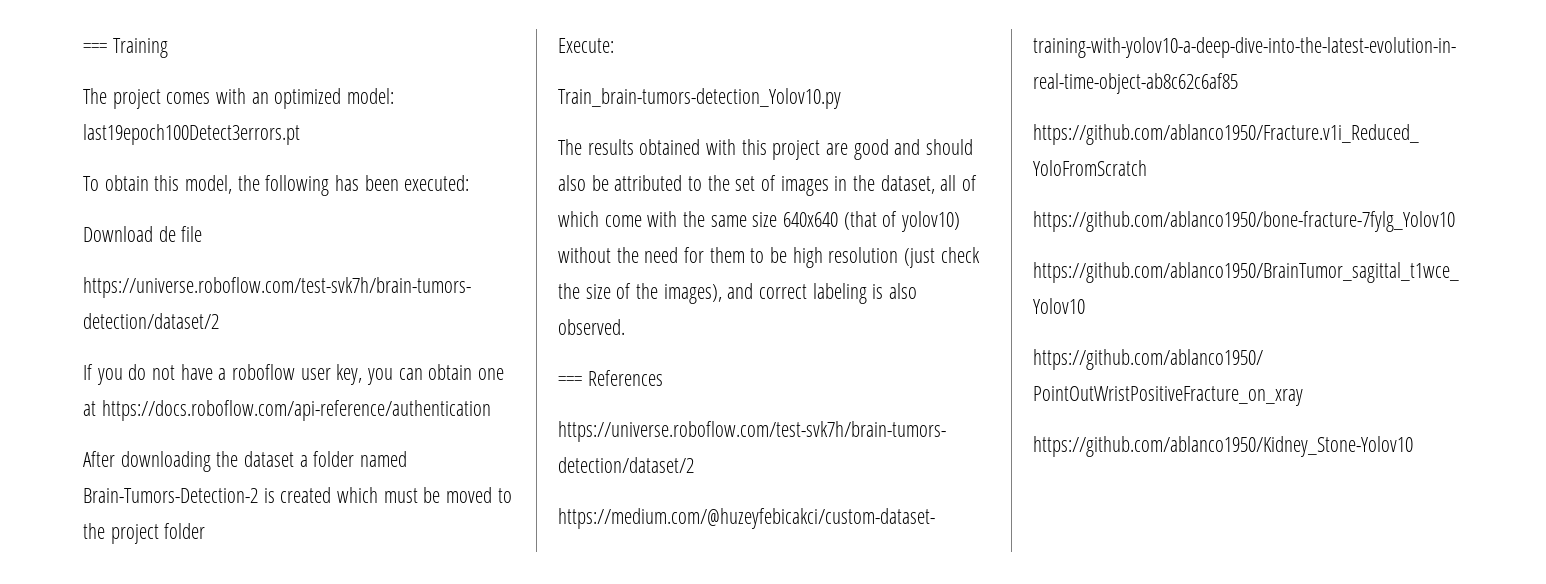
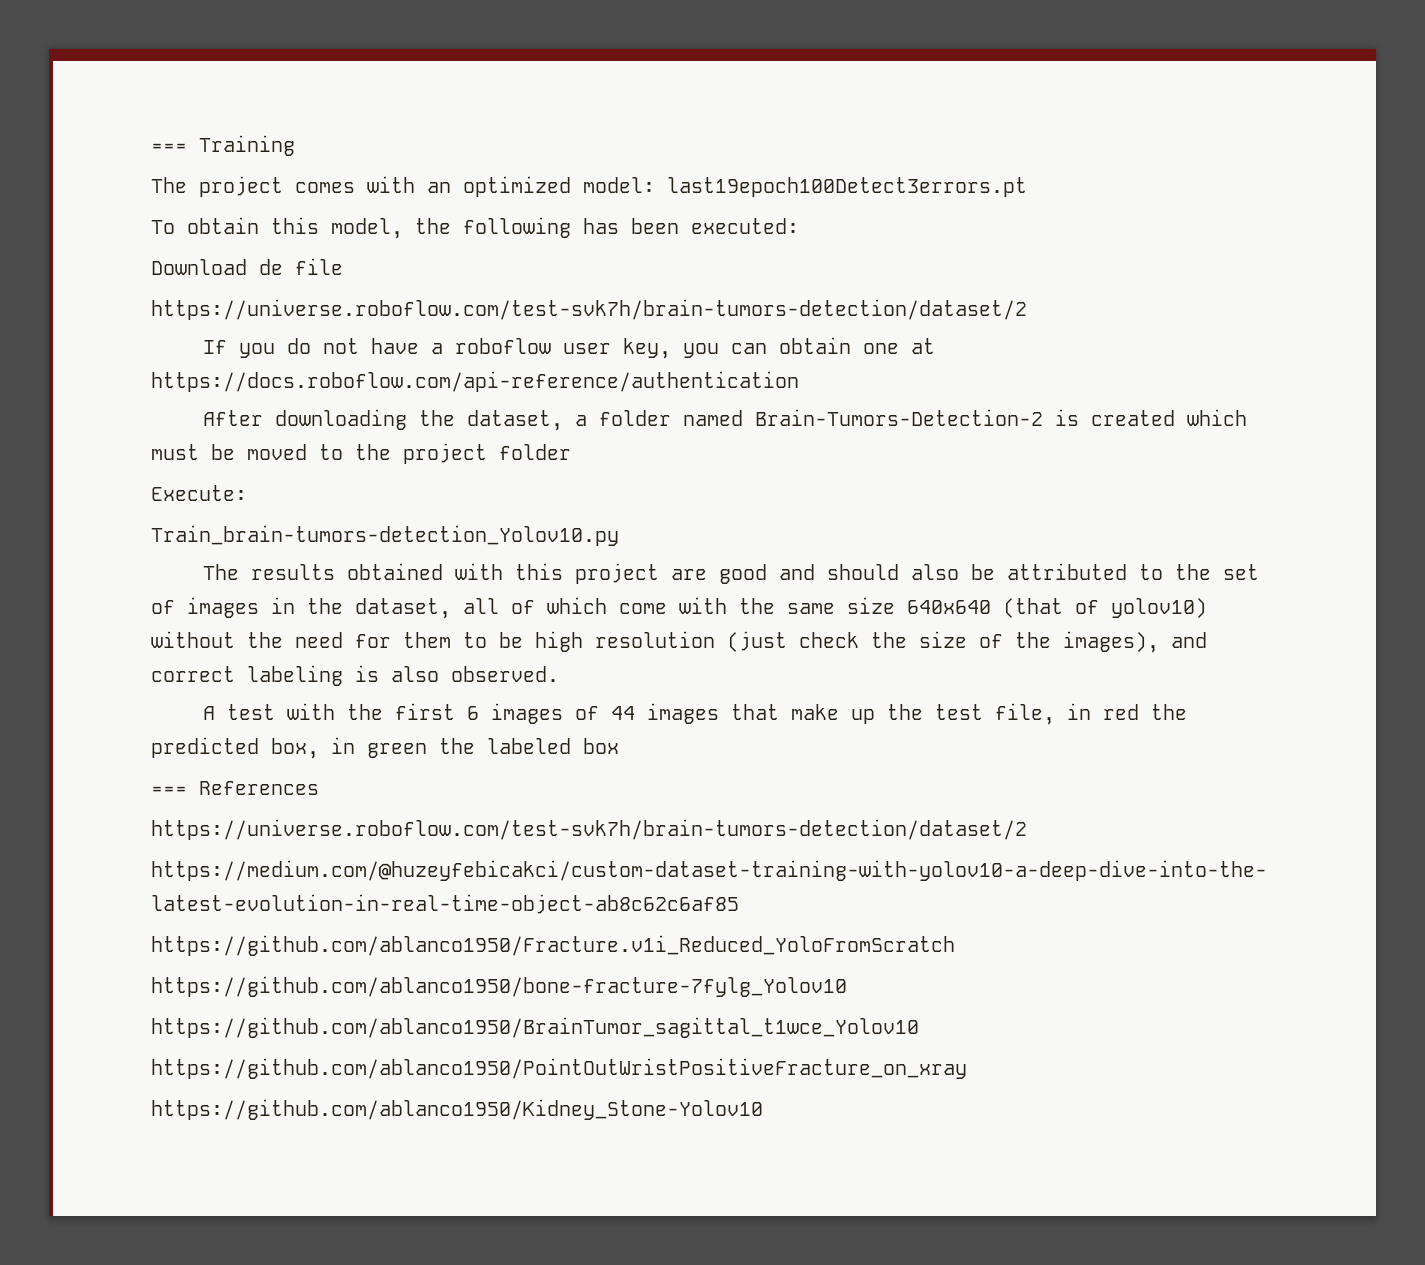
[244,451,295,467] dataset -> [466,410,563,431] dataset,
(625, 327) none -> [202,703,1187,725] [151,737,619,759] // A test with the first 6 images of 44 images that make up the test file, in red the predicted box, in green the labeled box

